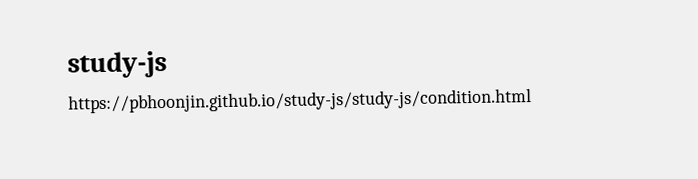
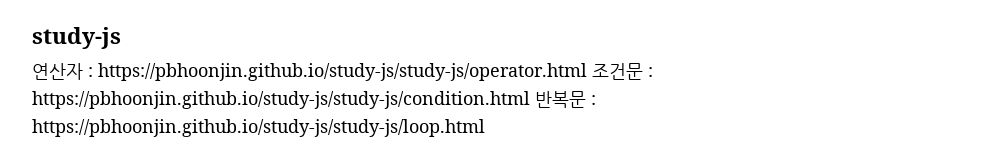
[68,88,532,114] https://pbhoonjin.github.io/study-js/study-js/condition.html -> [32,63,653,81] [32,91,596,109] [32,119,485,137] 연산자 : https://pbhoonjin.github.io/study-js/study-js/operator.html 조건문 : https://pbhoonjin.github.io/study-js/study-js/condition.html 반복문 : https://pbhoonjin.github.io/study-js/study-js/loop.html

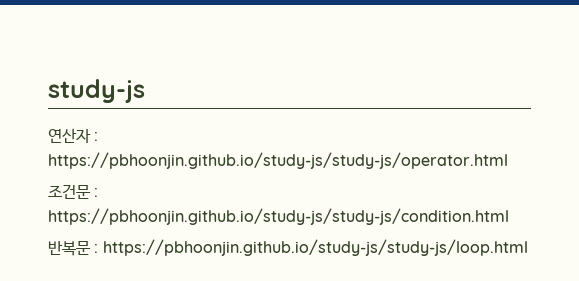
(587, 72) none -> (508, 160) //
(530, 100) none -> (509, 216) //

